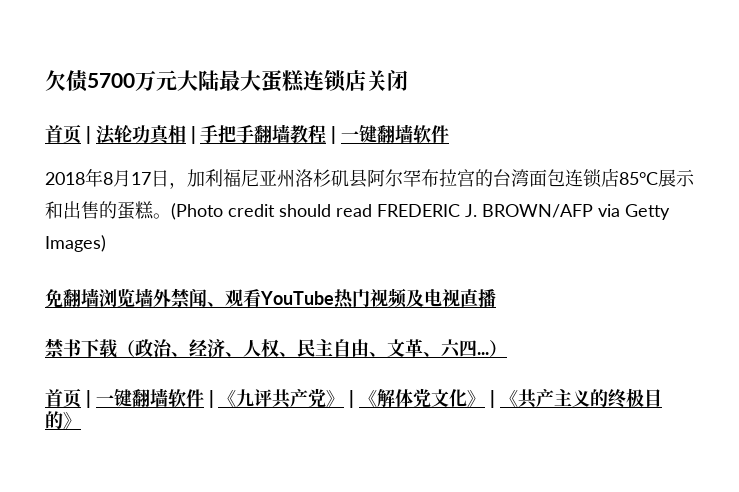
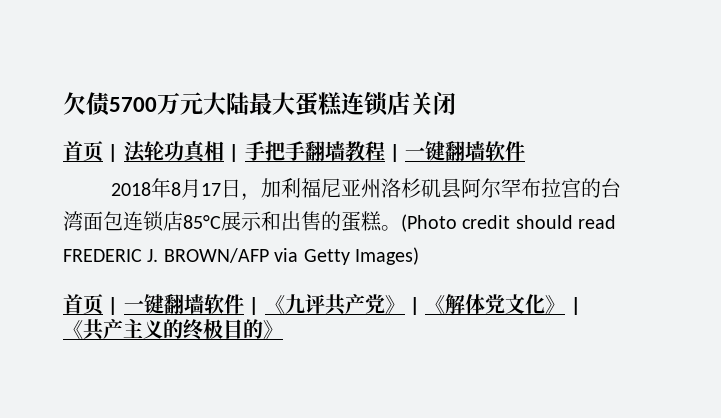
[45,288,496,309] [45,338,507,358] // 免翻墙浏览墙外禁闻、观看YouTube热门视频及电视直播 // 禁书下载（政治、经济、人权、民主自由、文革、六四...） -> (419, 256) none

